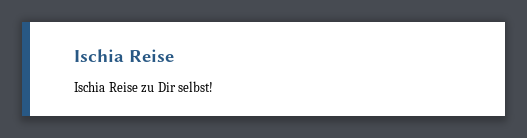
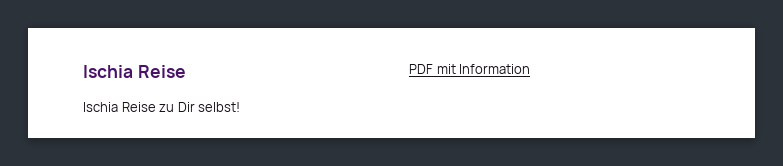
(214, 86) none -> [409,64,531,74] // PDF mit Information

